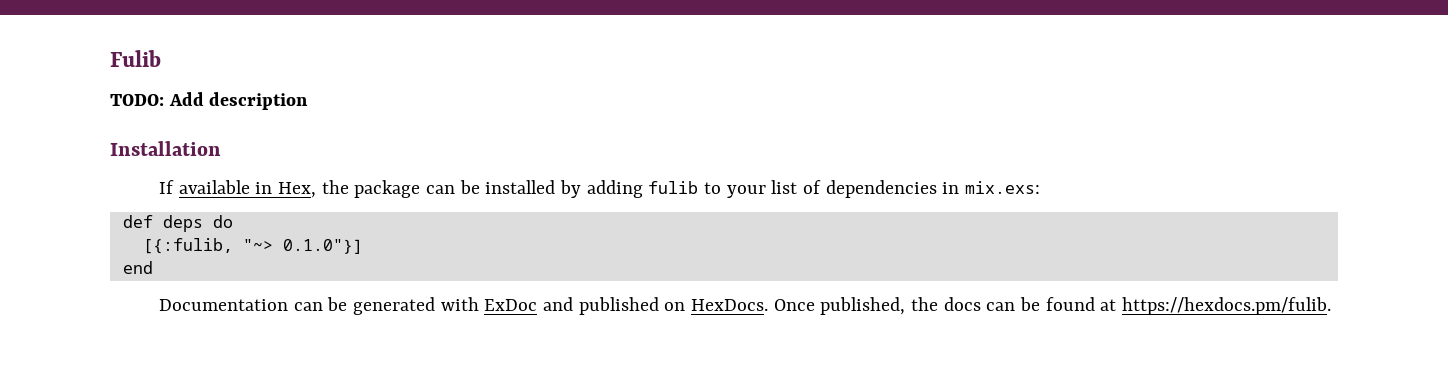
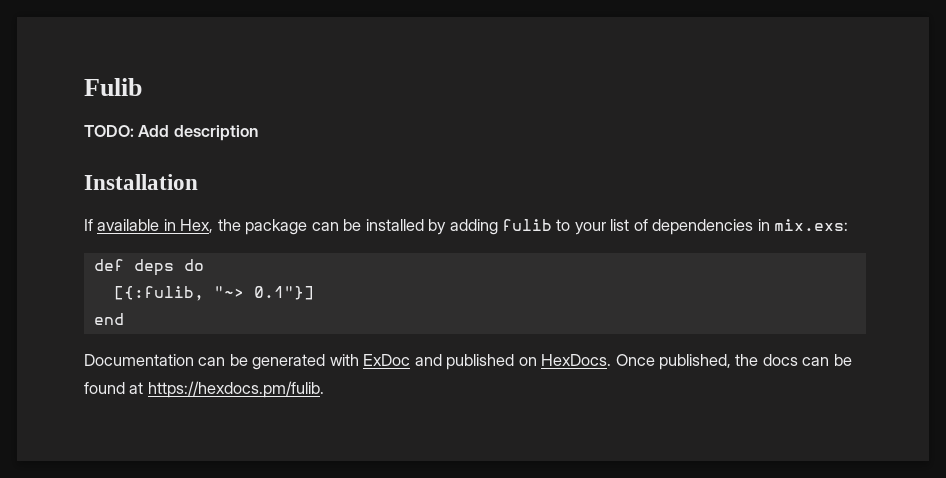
[282,239,363,254] 0.1.0"}] -> [253,286,314,300] 0.1"}]

